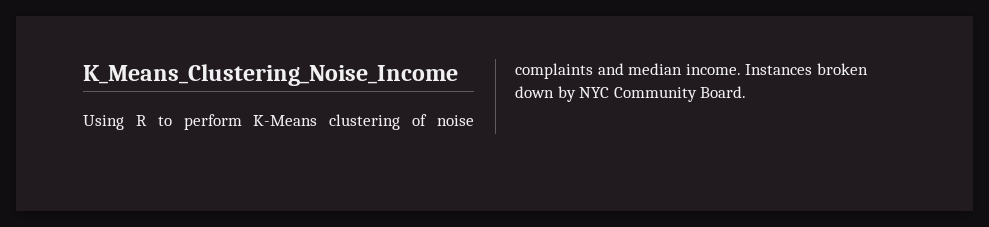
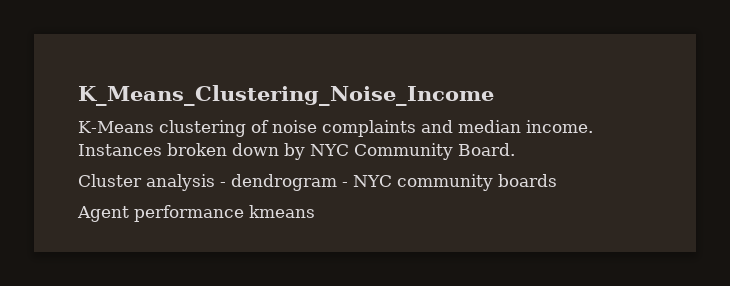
[83,114,242,130] Using R to perform -> (494, 95) none
(747, 92) none -> [78,174,557,191] [77,205,315,222] // Cluster analysis - dendrogram - NYC community boards // Agent performance kmeans

